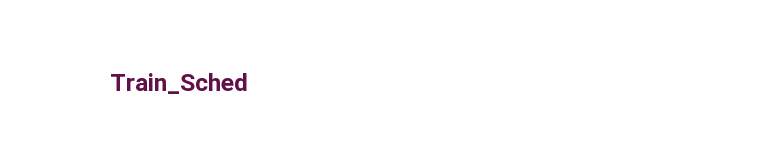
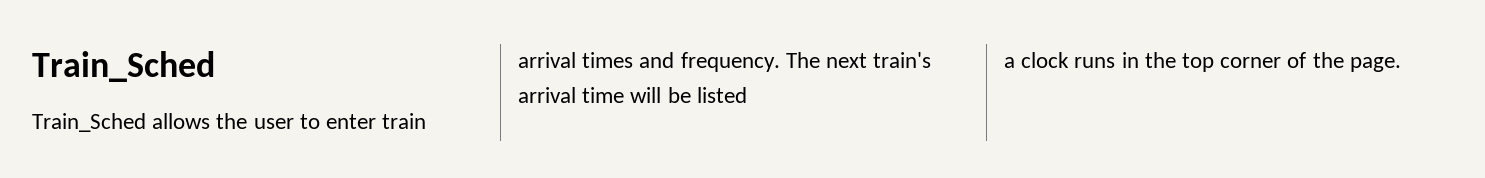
[110,73,248,94] Train_Sched -> [32,51,215,82] [32,113,427,132] [518,52,932,72] [518,87,747,103] [1004,52,1401,72] Train_Sched // Train_Sched allows the user to enter train arrival times and frequency. The next train's arrival time will be listed // a clock runs in the top corner of the page.

